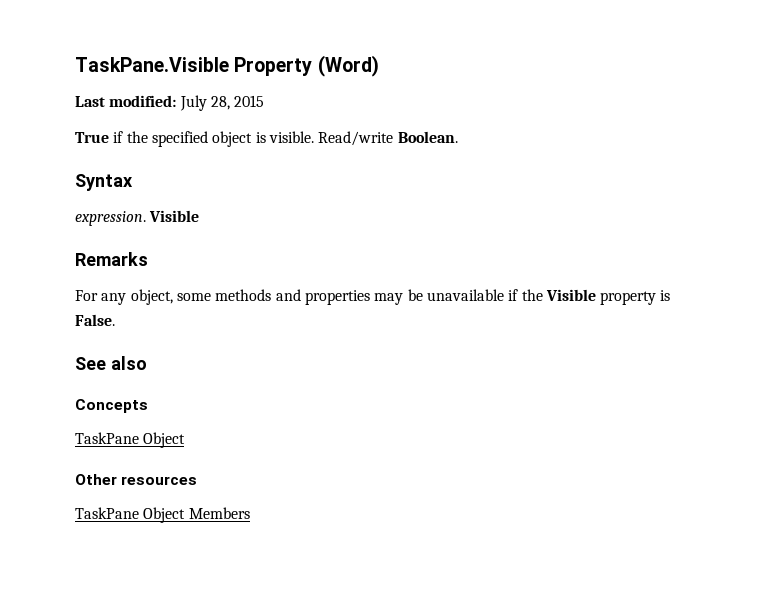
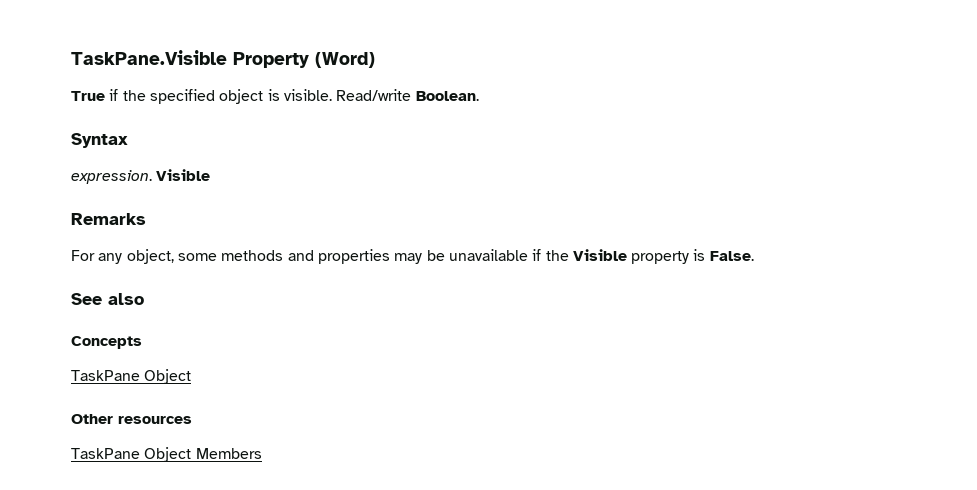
[75,95,265,111] // Last modified: July 28, 2015 -> (375, 60) none

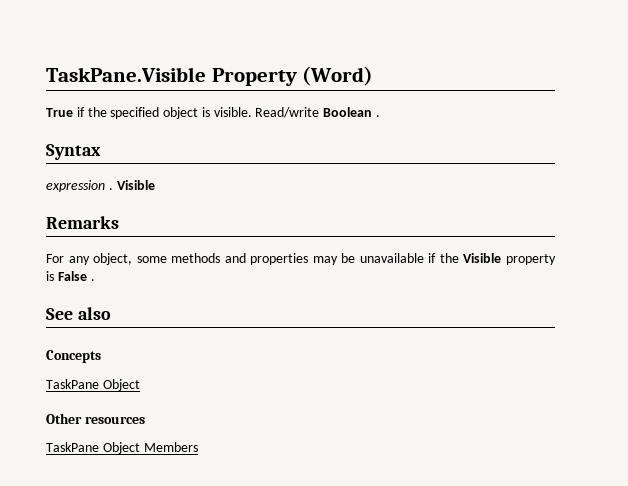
[415,91,479,101] Boolean. -> [323,107,381,117] Boolean .
[71,170,152,184] expression. -> [46,180,113,192] expression .
[709,251,754,261] False. -> [57,271,95,281] False .

